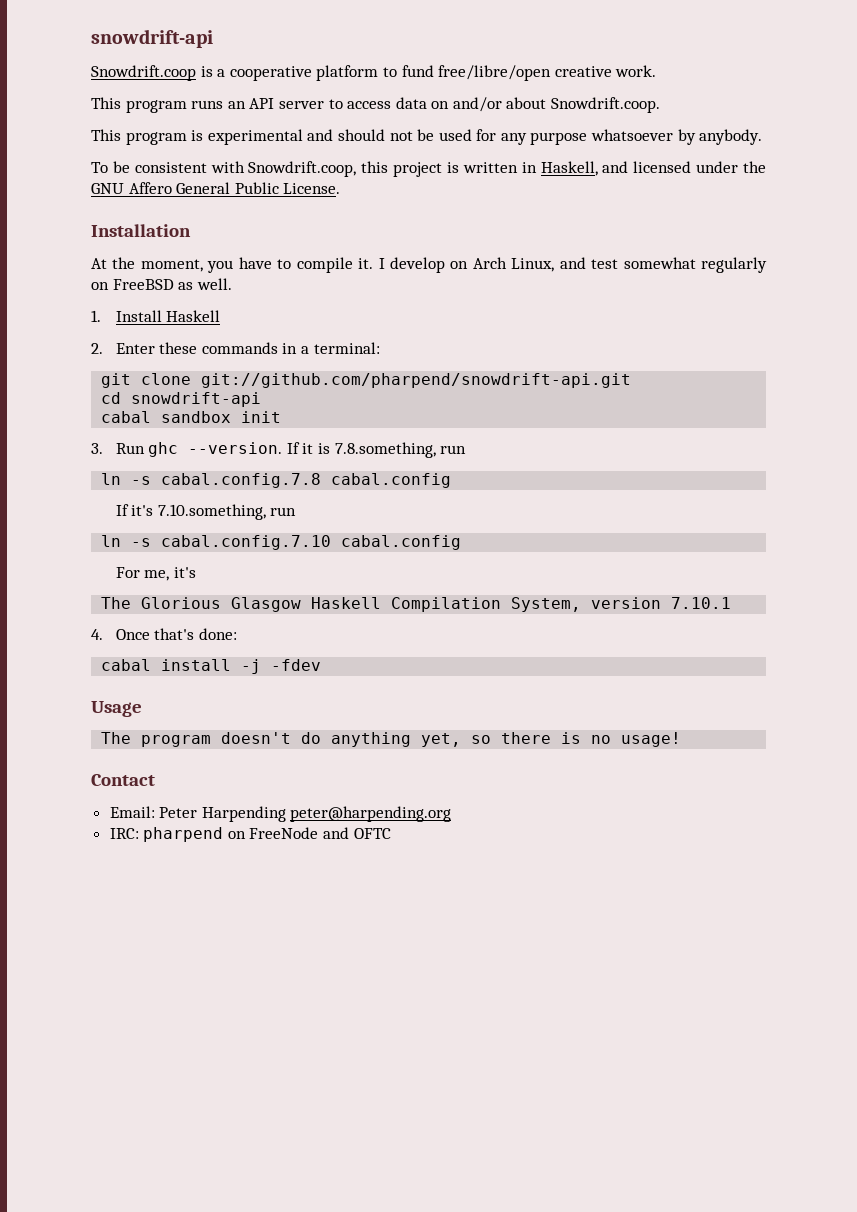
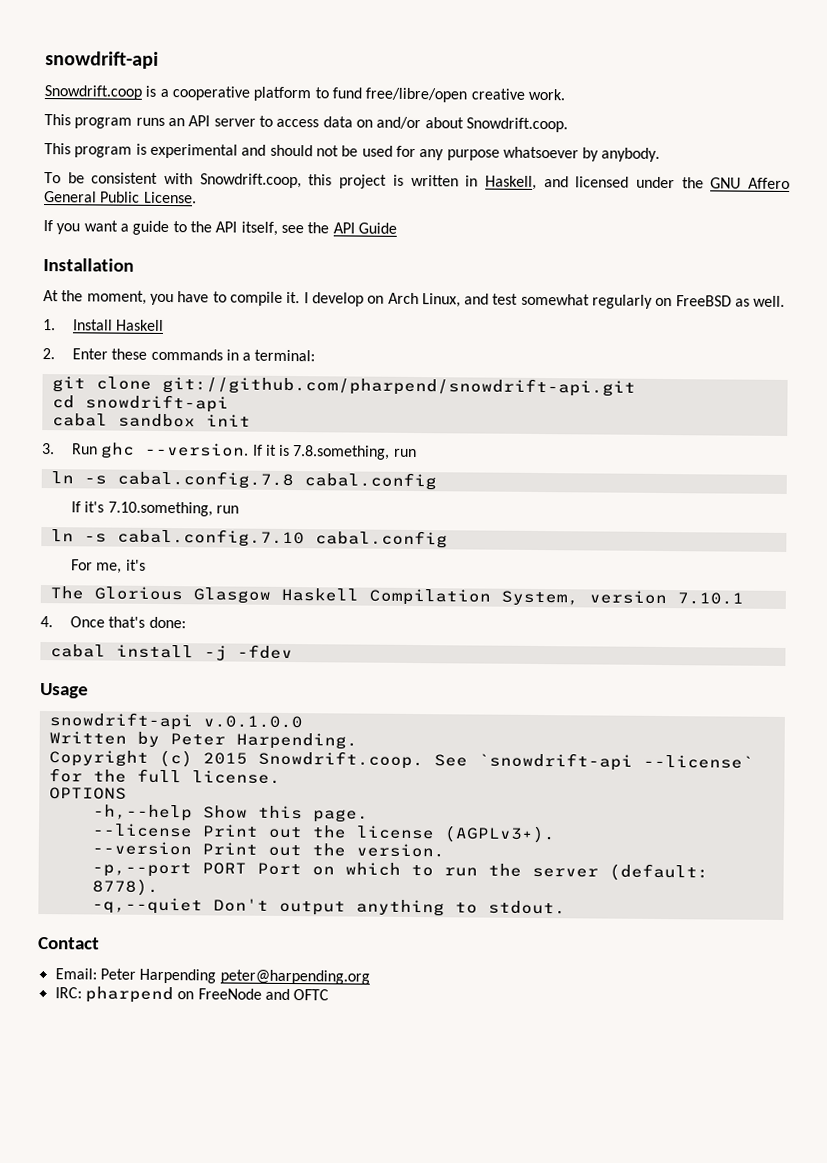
(341, 188) none -> [43,220,397,236] // If you want a guide to the API itself, see the API Guide
[101,732,682,747] The program doesn't do anything yet, so there is no usage! -> [48,712,303,731] [48,731,358,750] [48,749,754,771] [48,768,281,784] [48,787,127,800] [92,804,369,823] [91,823,556,844] [91,841,445,858] [91,862,709,882] [91,878,159,896] [91,897,566,917] snowdrift-api v.0.1.0.0 // Written by Peter Harpending. // Copyright (c) 2015 Snowdrift.coop. See `snowdrift-api --license` for the full license. // OPTIONS // -h,--help Show this page. // --license Print out the license (AGPLv3+). // --version Print out the version. // -p,--port PORT Port on which to run the server (default: 8778). // -q,--quiet Don't output anything to stdout.

